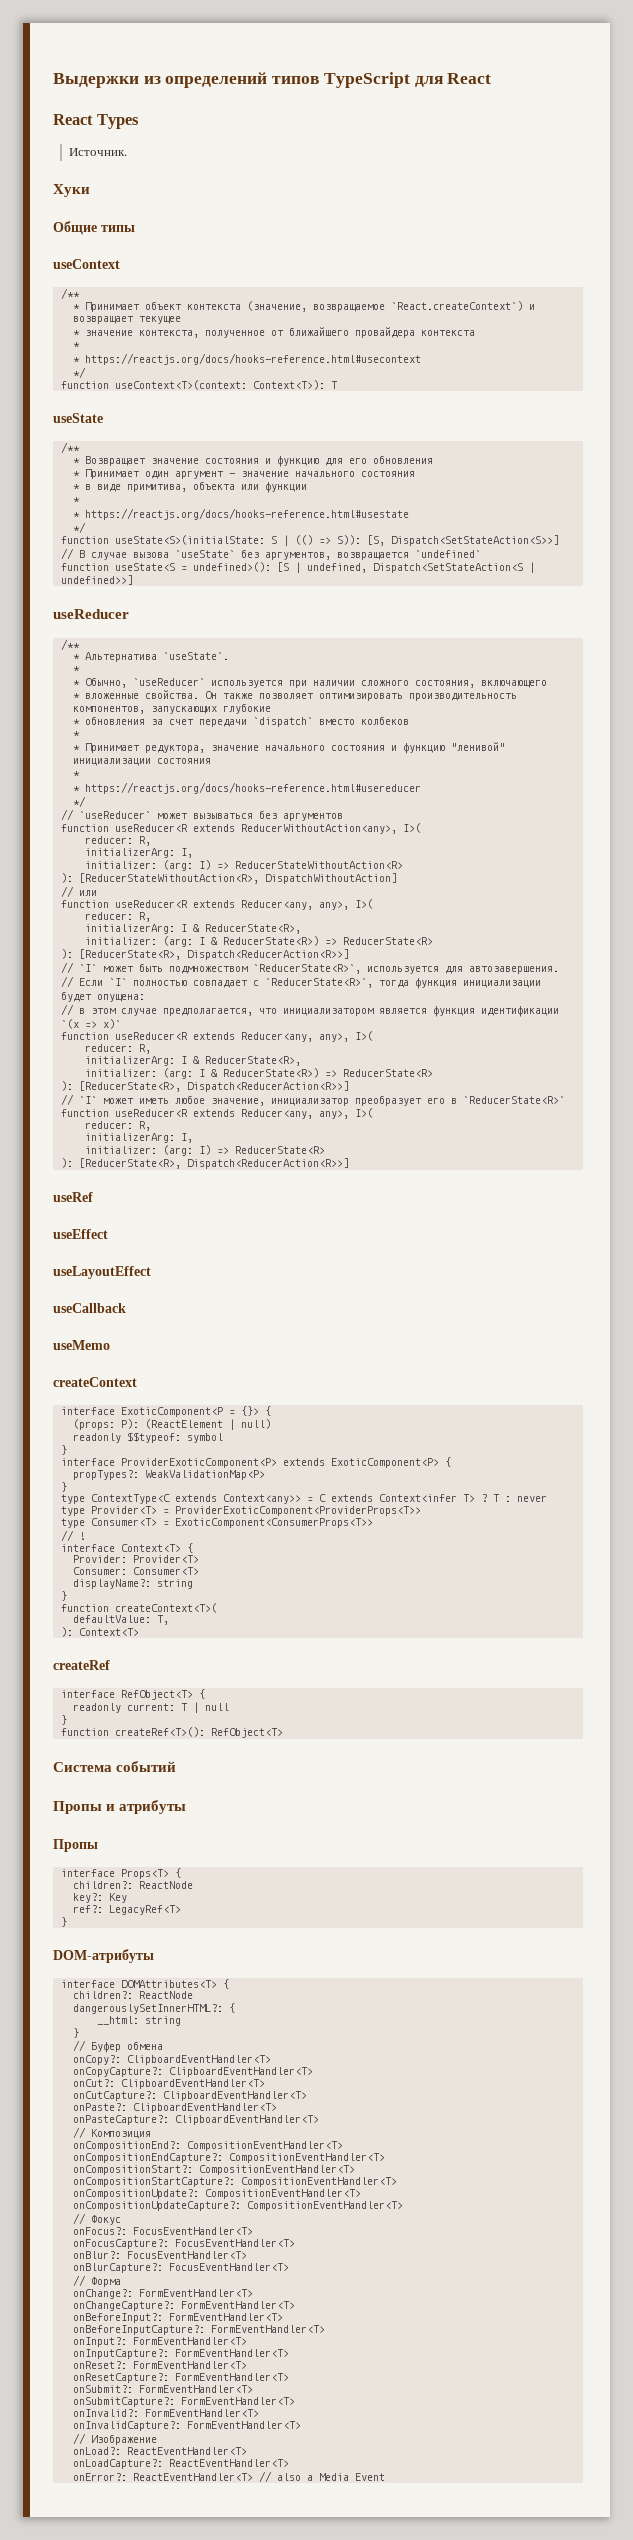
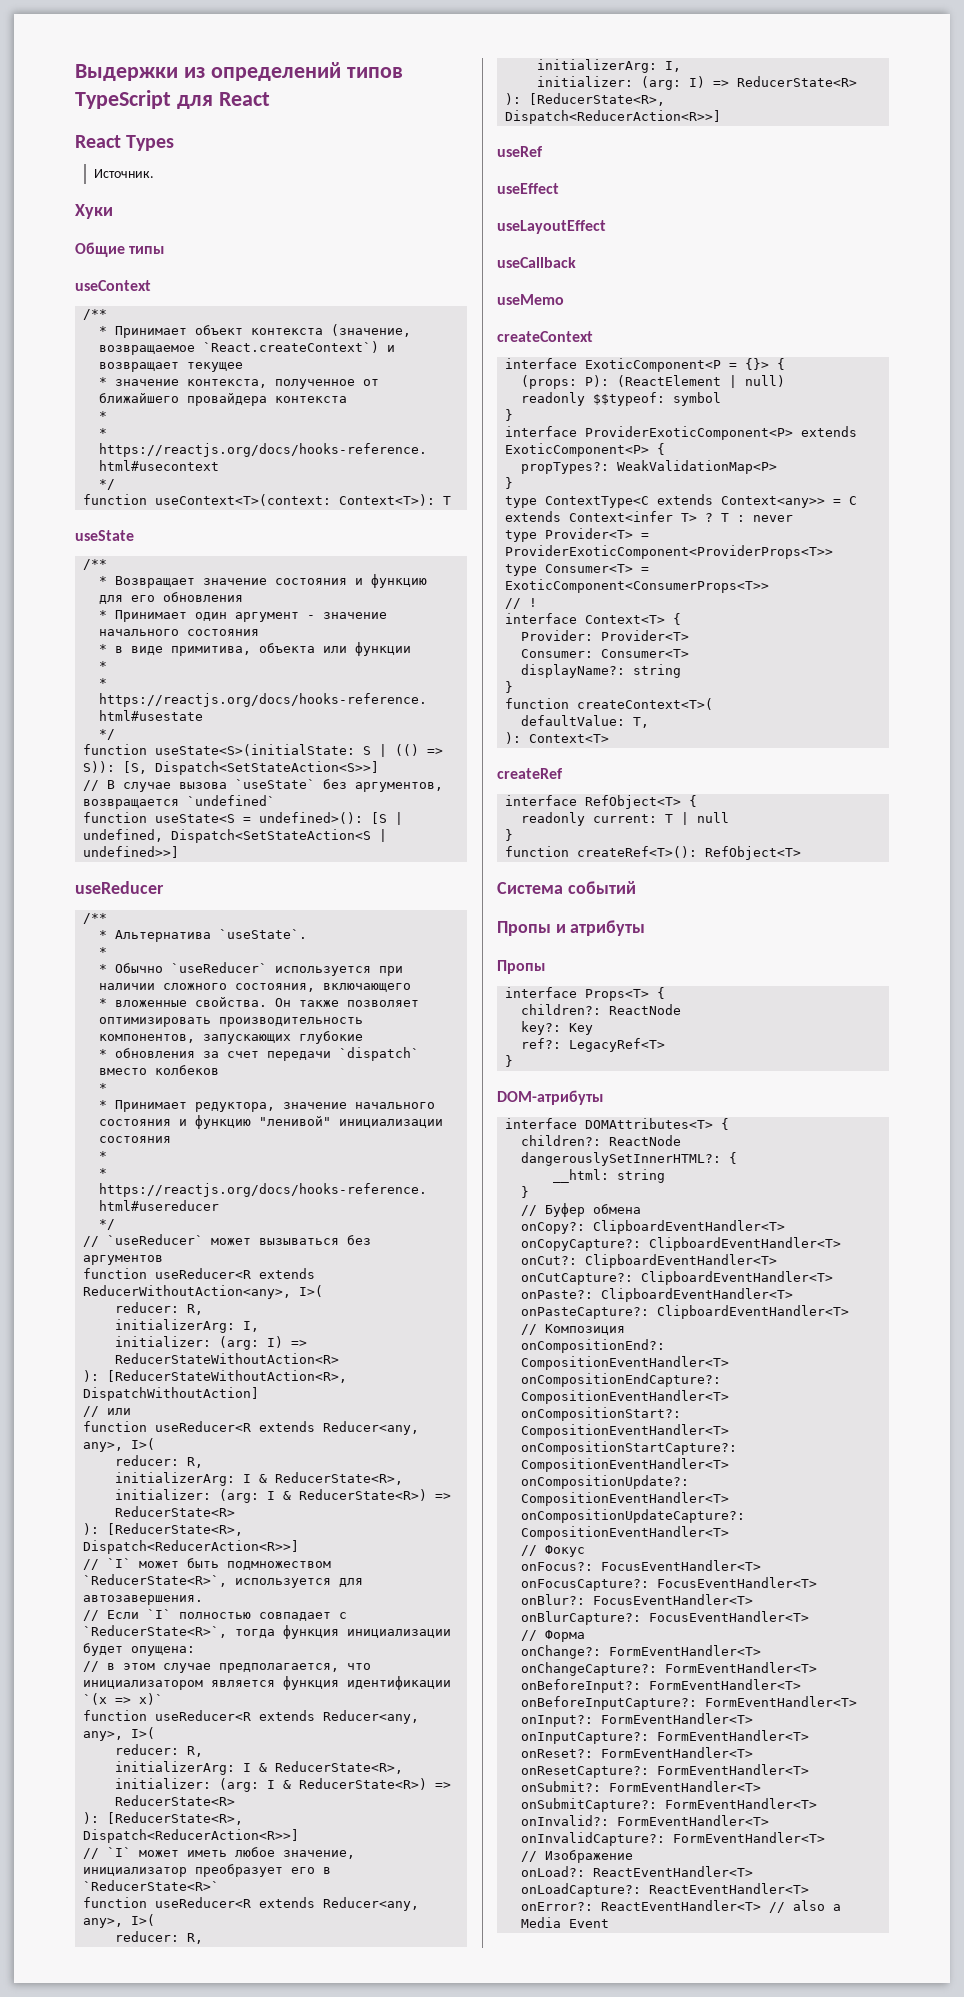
[84,677,127,688] Обычно, -> [115,963,164,973] Обычно

